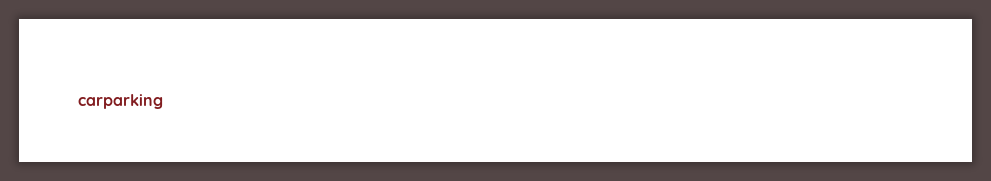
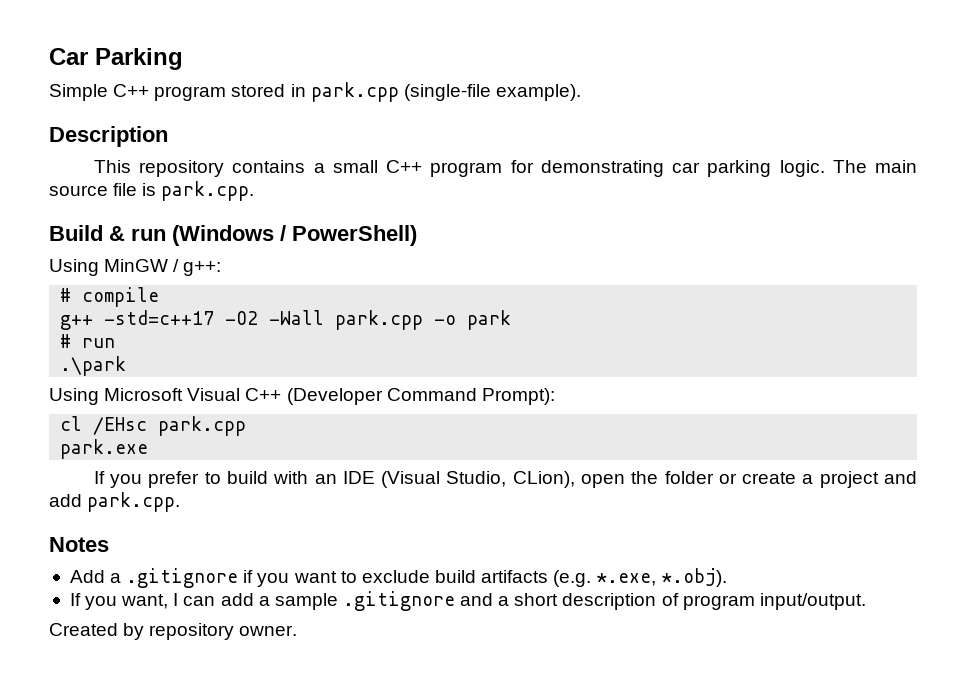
[78,94,163,109] carparking -> [49,48,183,70] [49,82,581,102] [49,126,168,147] [93,160,917,177] [49,181,255,201] [49,225,417,246] [49,259,222,276] [60,287,160,307] [60,310,512,330] [60,334,116,348] [60,356,127,376] [49,388,555,405] [60,416,247,436] [60,439,149,459] [93,471,917,488] [49,492,181,512] [49,537,109,552] [69,568,728,588] [69,591,866,611] [49,623,298,640] Car Parking // Simple C++ program stored in park.cpp (single-file example). // Description // This repository contains a small C++ program for demonstrating car parking logic. The main source file is park.cpp. // Build & run (Windows / PowerShell) // Using MinGW / g++: // # compile // g++ -std=c++17 -O2 -Wall park.cpp -o park // # run // .\park // Using Microsoft Visual C++ (Developer Command Prompt): // cl /EHsc park.cpp // park.exe // If you prefer to build with an IDE (Visual Studio, CLion), open the folder or create a project and add park.cpp. // Notes // Add a .gitignore if you want to exclude build artifacts (e.g. *.exe, *.obj). // If you want, I can add a sample .gitignore and a short description of program input/output. // Created by repository owner.

